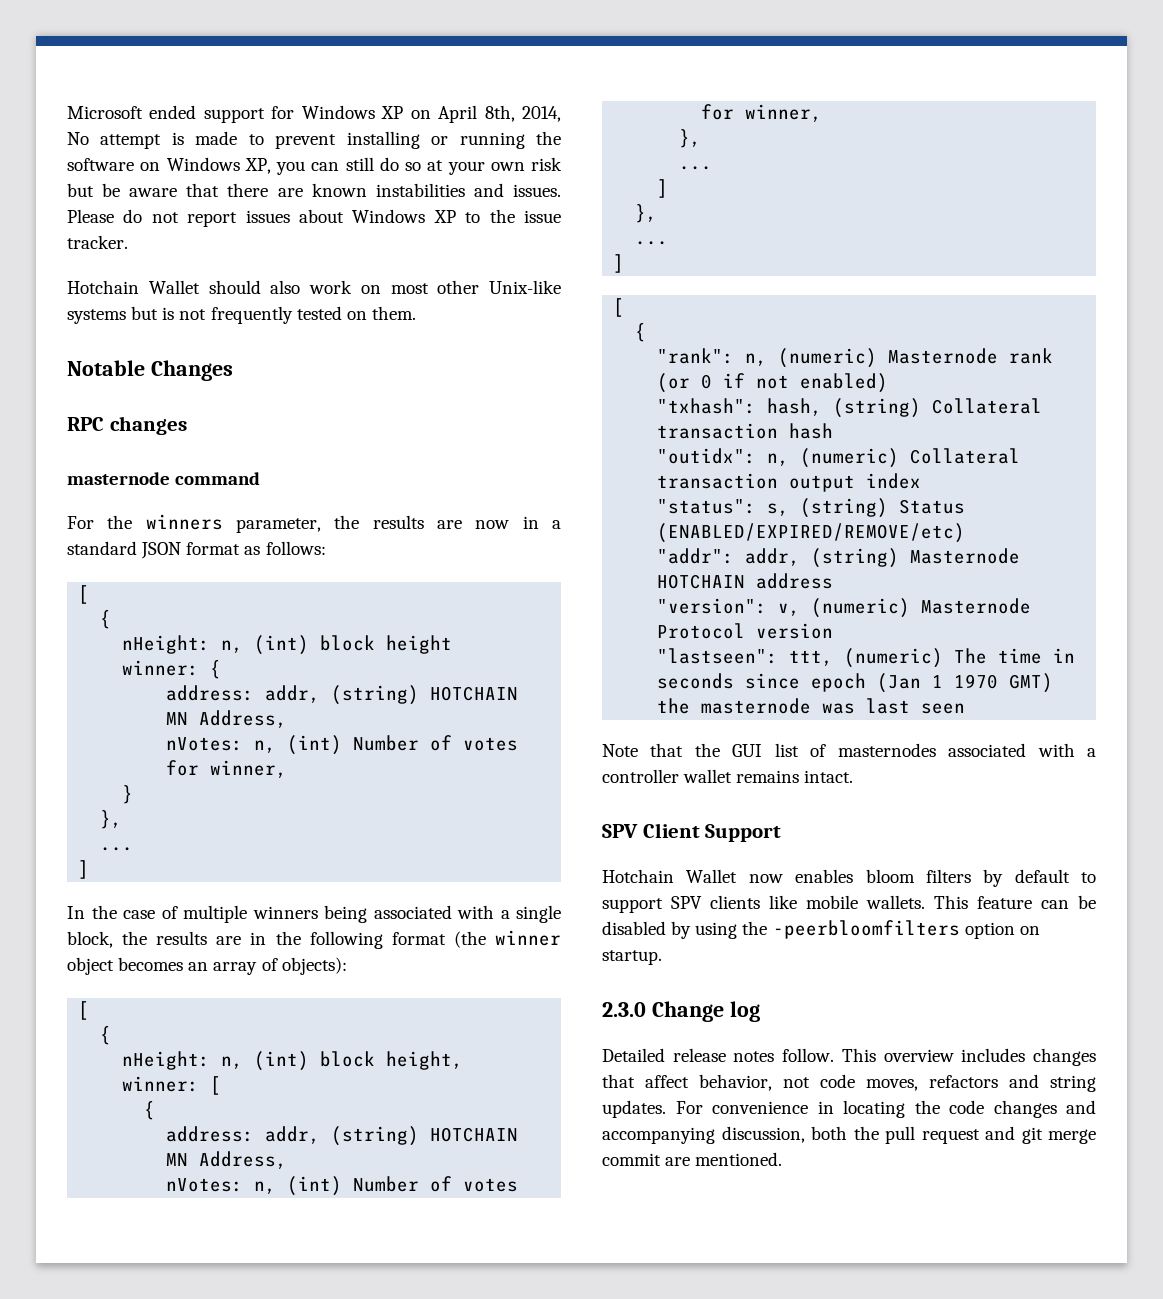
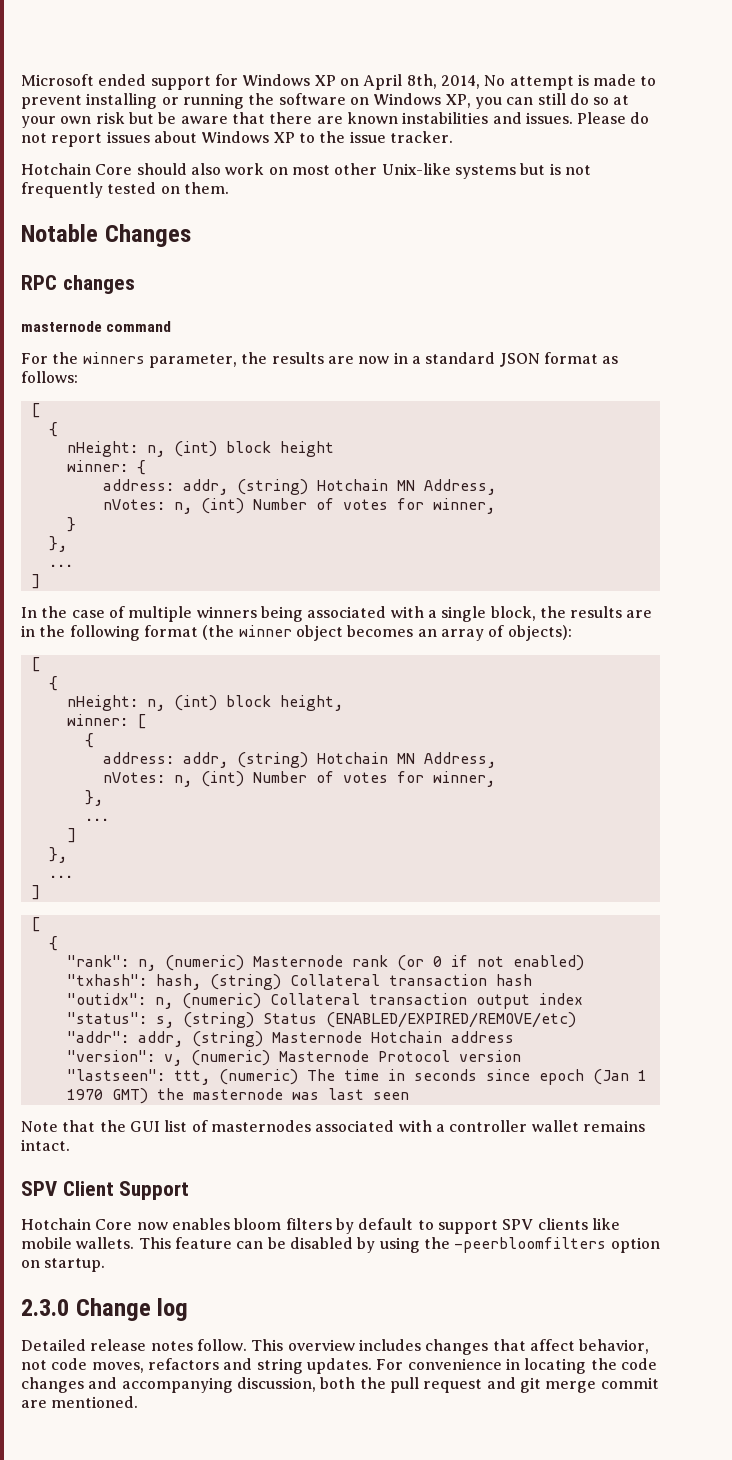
[148,280,200,294] Wallet -> [95,164,133,175] Core
[430,686,519,701] HOTCHAIN -> [316,479,388,491] Hotchain
[430,1127,519,1142] HOTCHAIN -> [316,752,388,764] Hotchain
[657,574,746,589] HOTCHAIN -> [370,1031,442,1043] Hotchain
[686,869,738,883] Wallet -> [95,1219,133,1230] Core

